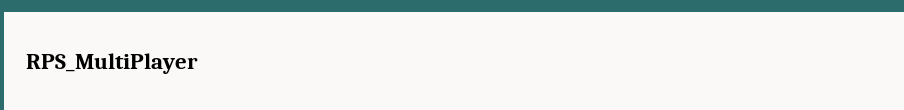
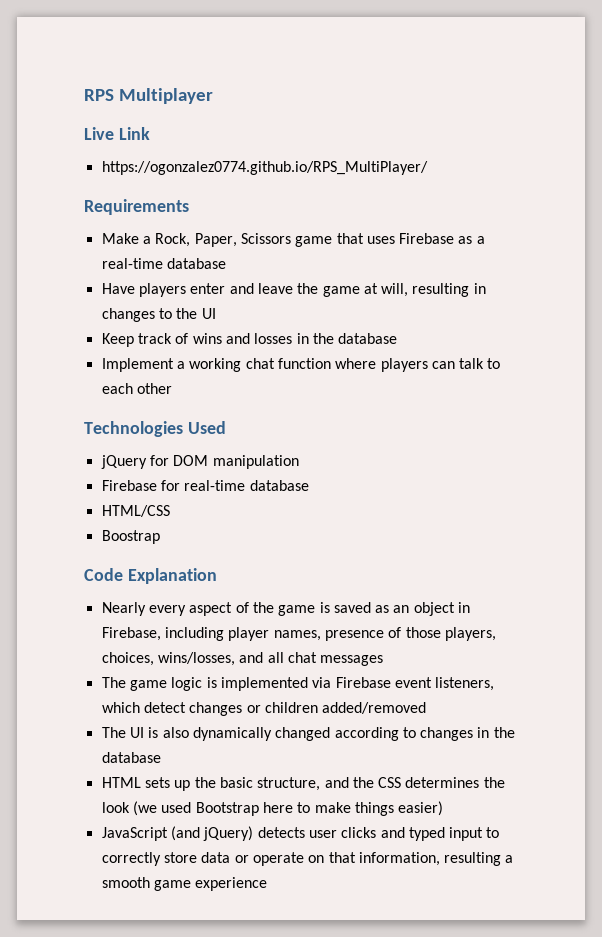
[26,53,198,74] RPS_MultiPlayer -> [84,88,213,104] [84,127,150,140] [101,161,428,175] [84,199,189,215] [101,233,485,247] [101,258,226,269] [101,283,486,297] [101,308,216,322] [101,333,398,347] [101,358,501,372] [101,383,172,394] [84,421,226,437] [100,455,299,469] [101,480,309,491] [101,505,170,517] [101,530,160,544] [84,568,217,584] [101,602,471,616] [101,627,496,641] [101,652,384,666] [101,677,495,691] [101,702,427,716] [101,727,515,741] [101,752,161,763] [101,777,505,791] [101,801,444,816] [101,826,500,841] [101,852,514,866] [101,877,268,891] RPS Multiplayer // Live Link // https://ogonzalez0774.github.io/RPS_MultiPlayer/ // Requirements // Make a Rock, Paper, Scissors game that uses Firebase as a real-time database // Have players enter and leave the game at will, resulting in changes to the UI // Keep track of wins and losses in the database // Implement a working chat function where players can talk to each other // Technologies Used // jQuery for DOM manipulation // Firebase for real-time database // HTML/CSS // Boostrap // Code Explanation // Nearly every aspect of the game is saved as an object in Firebase, including player names, presence of those players, choices, wins/losses, and all chat messages // The game logic is implemented via Firebase event listeners, which detect changes or children added/removed // The UI is also dynamically changed according to changes in the database // HTML sets up the basic structure, and the CSS determines the look (we used Bootstrap here to make things easier) // JavaScript (and jQuery) detects user clicks and typed input to correctly store data or operate on that information, resulting a smooth game experience

